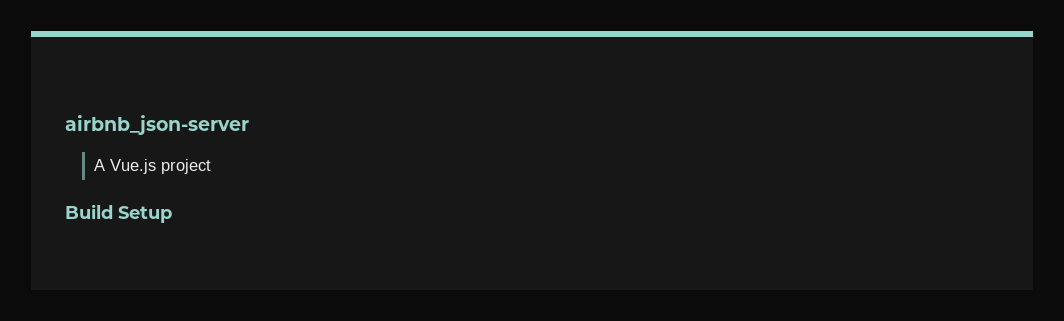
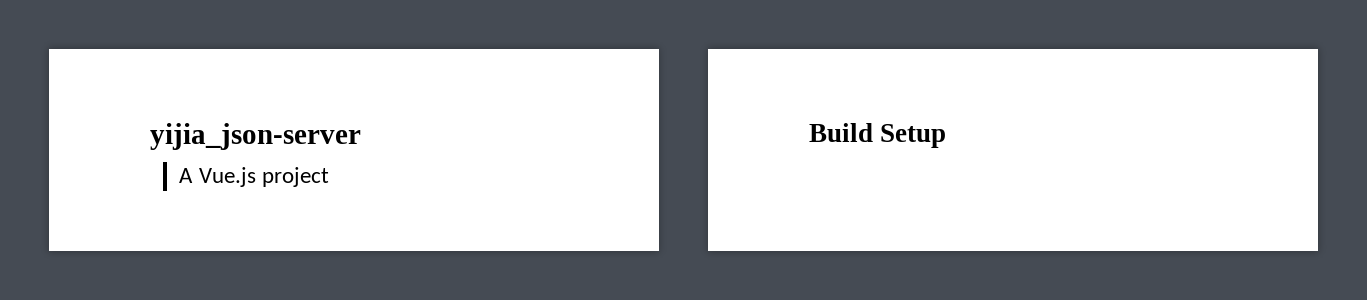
[65,115,249,135] airbnb_json-server -> [150,123,361,150] yijia_json-server

